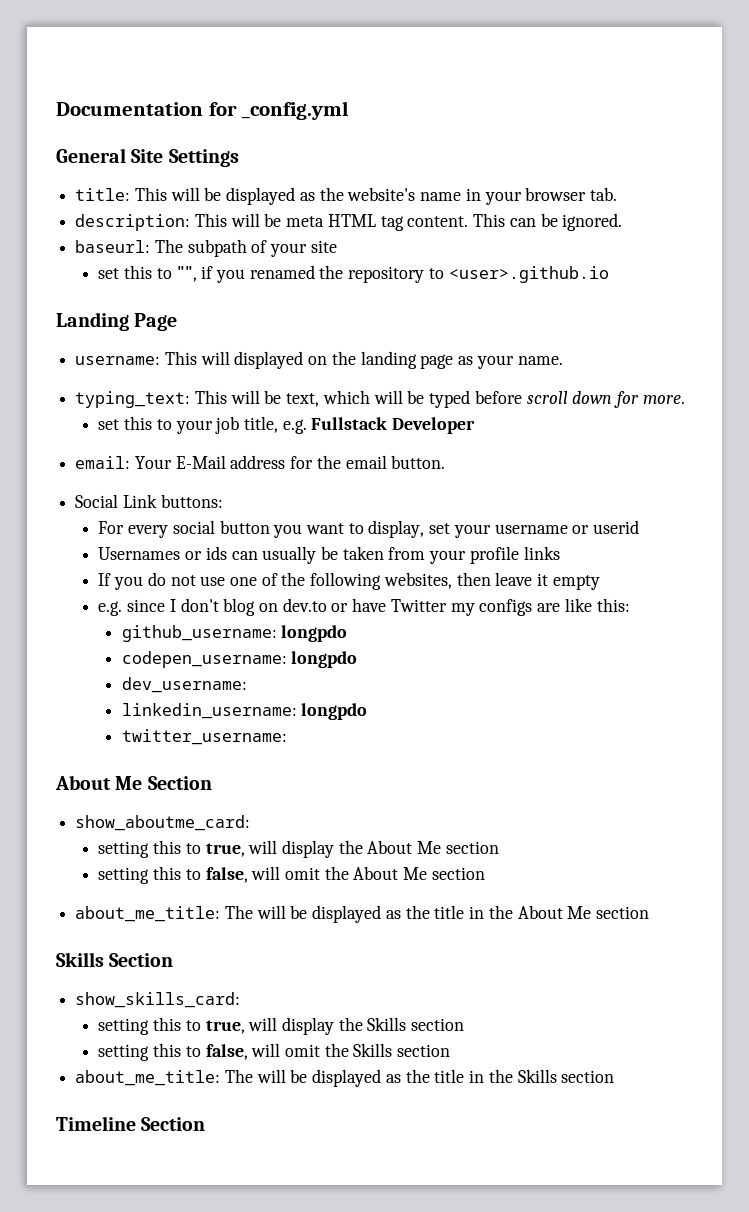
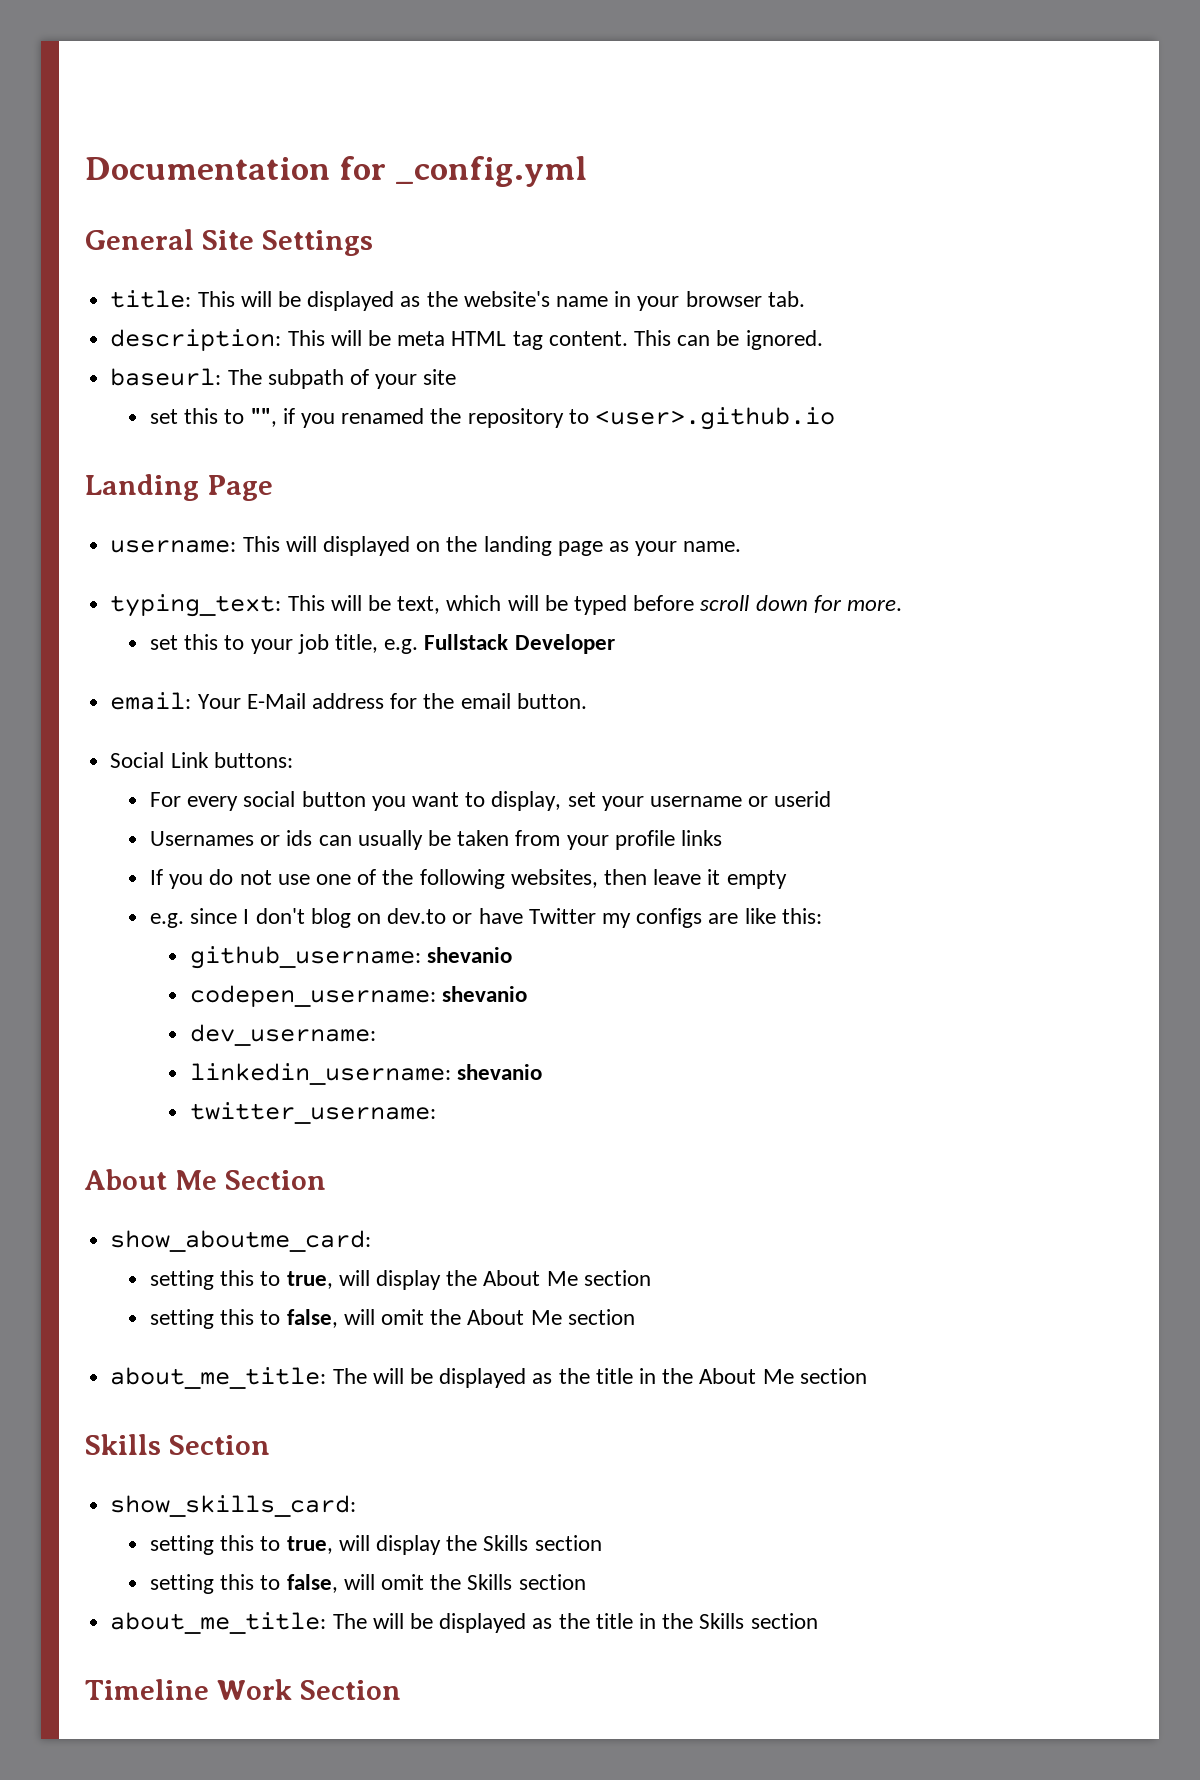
[281,625,348,642] longpdo -> [426,947,512,963] shevanio
[291,651,358,668] longpdo -> [441,986,527,1002] shevanio
[301,703,368,720] longpdo -> [456,1064,542,1080] shevanio
(136, 1123) none -> [216,1679,292,1700] Work

